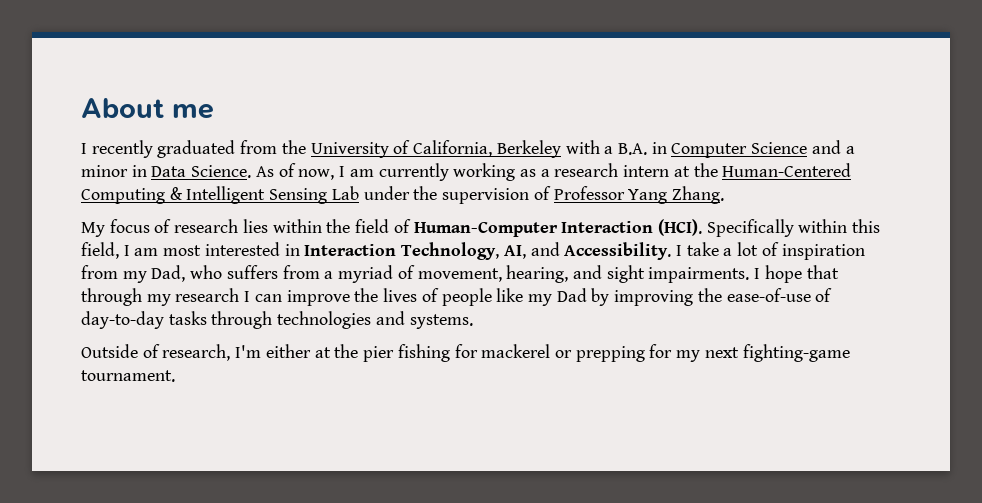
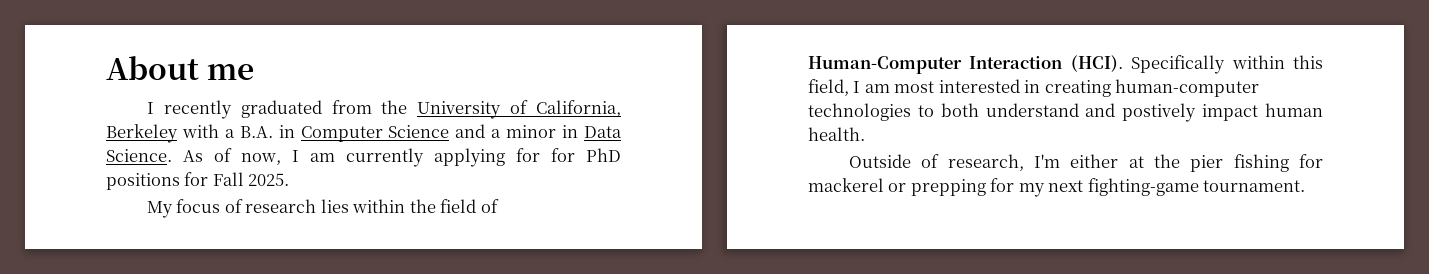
[453,163,852,181] [81,186,724,204] working as a research intern at the Human-Centered Computing & Intelligent Sensing Lab under the supervision of Professor Yang Zhang. -> [434,148,621,167] [106,172,290,190] applying for for PhD positions for Fall 2025.
[304,242,865,260] [81,265,839,283] [81,288,833,306] [81,311,473,329] Interaction Technology, AI, and Accessibility. I take a lot of inspiration from my Dad, who suffers from a myriad of movement, hearing, and sight impairments. I hope that through my research I can improve the lives of people like my Dad by improving the ease-of-use of day-to-day tasks through technologies and systems. -> [1044,79,1260,97] [808,103,1323,122] [808,127,865,141] creating human-computer technologies to both understand and postively impact human health.

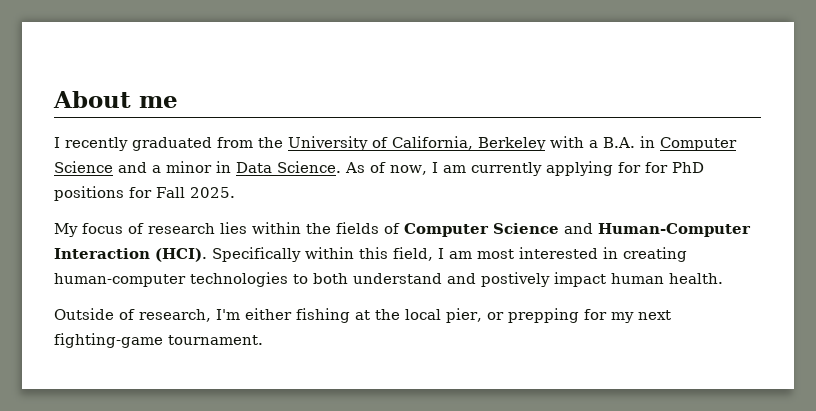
[440,199,499,213] field of -> [336,222,593,237] fields of Computer Science and
(1119, 161) none -> [296,308,350,323] fishing
[1190,154,1323,172] [808,178,884,192] pier fishing for mackerel -> [405,308,482,323] local pier,

